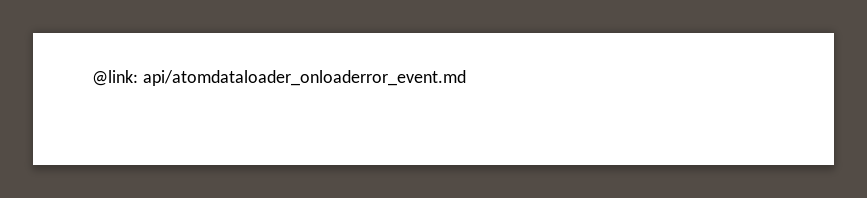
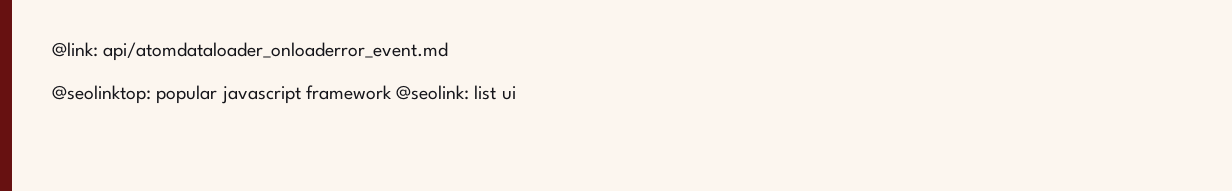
(466, 78) none -> [52,85,516,104] // @seolinktop: popular javascript framework @seolink: list ui

